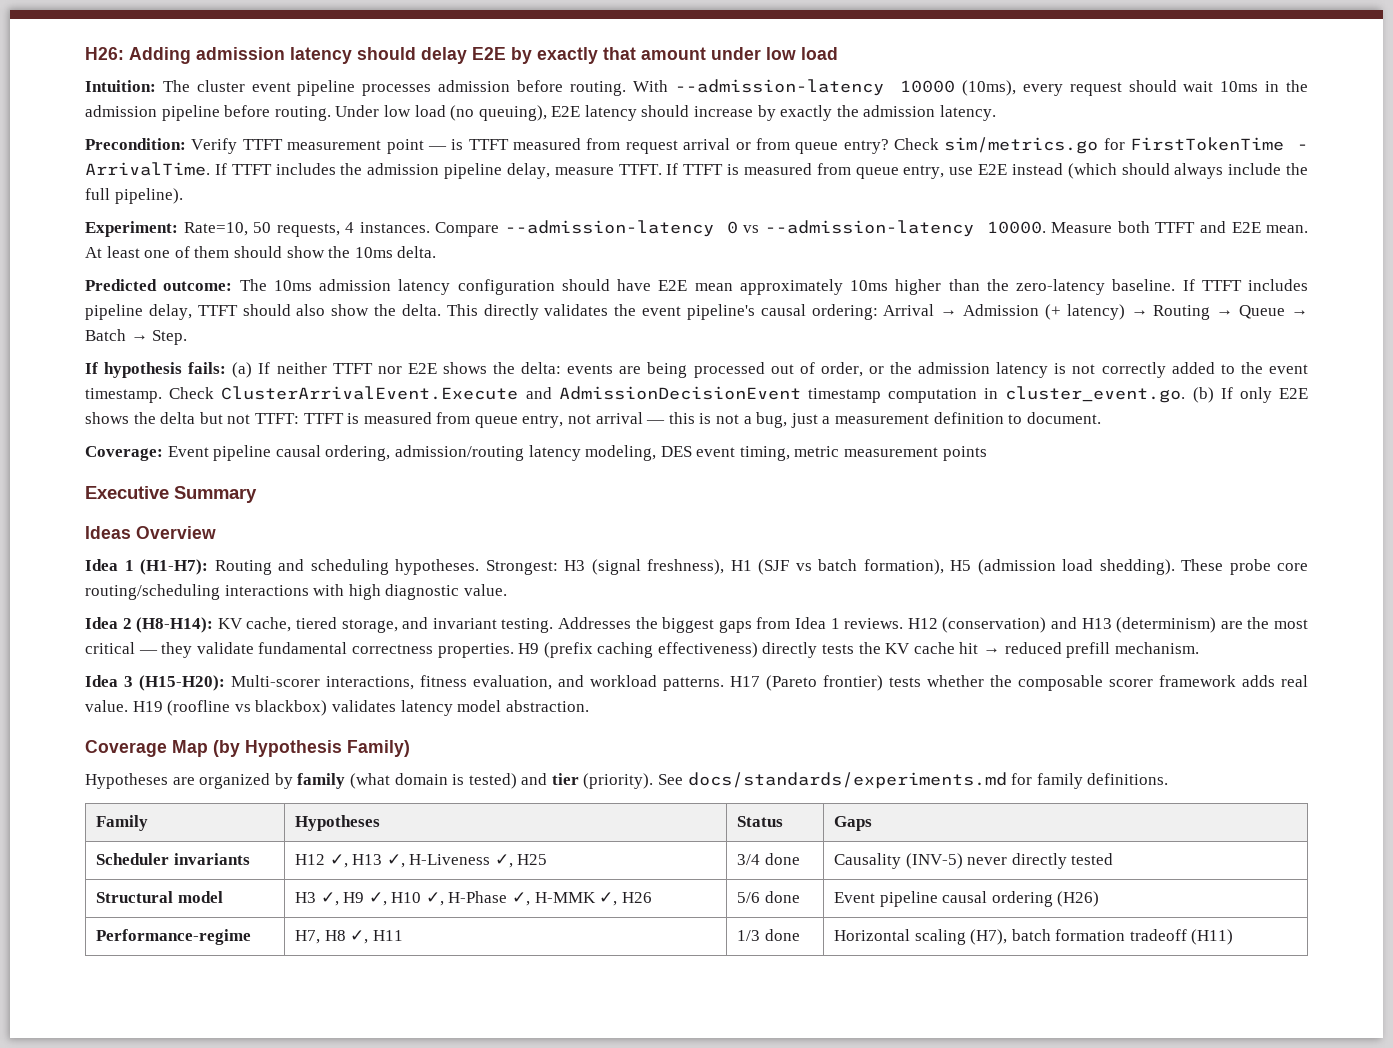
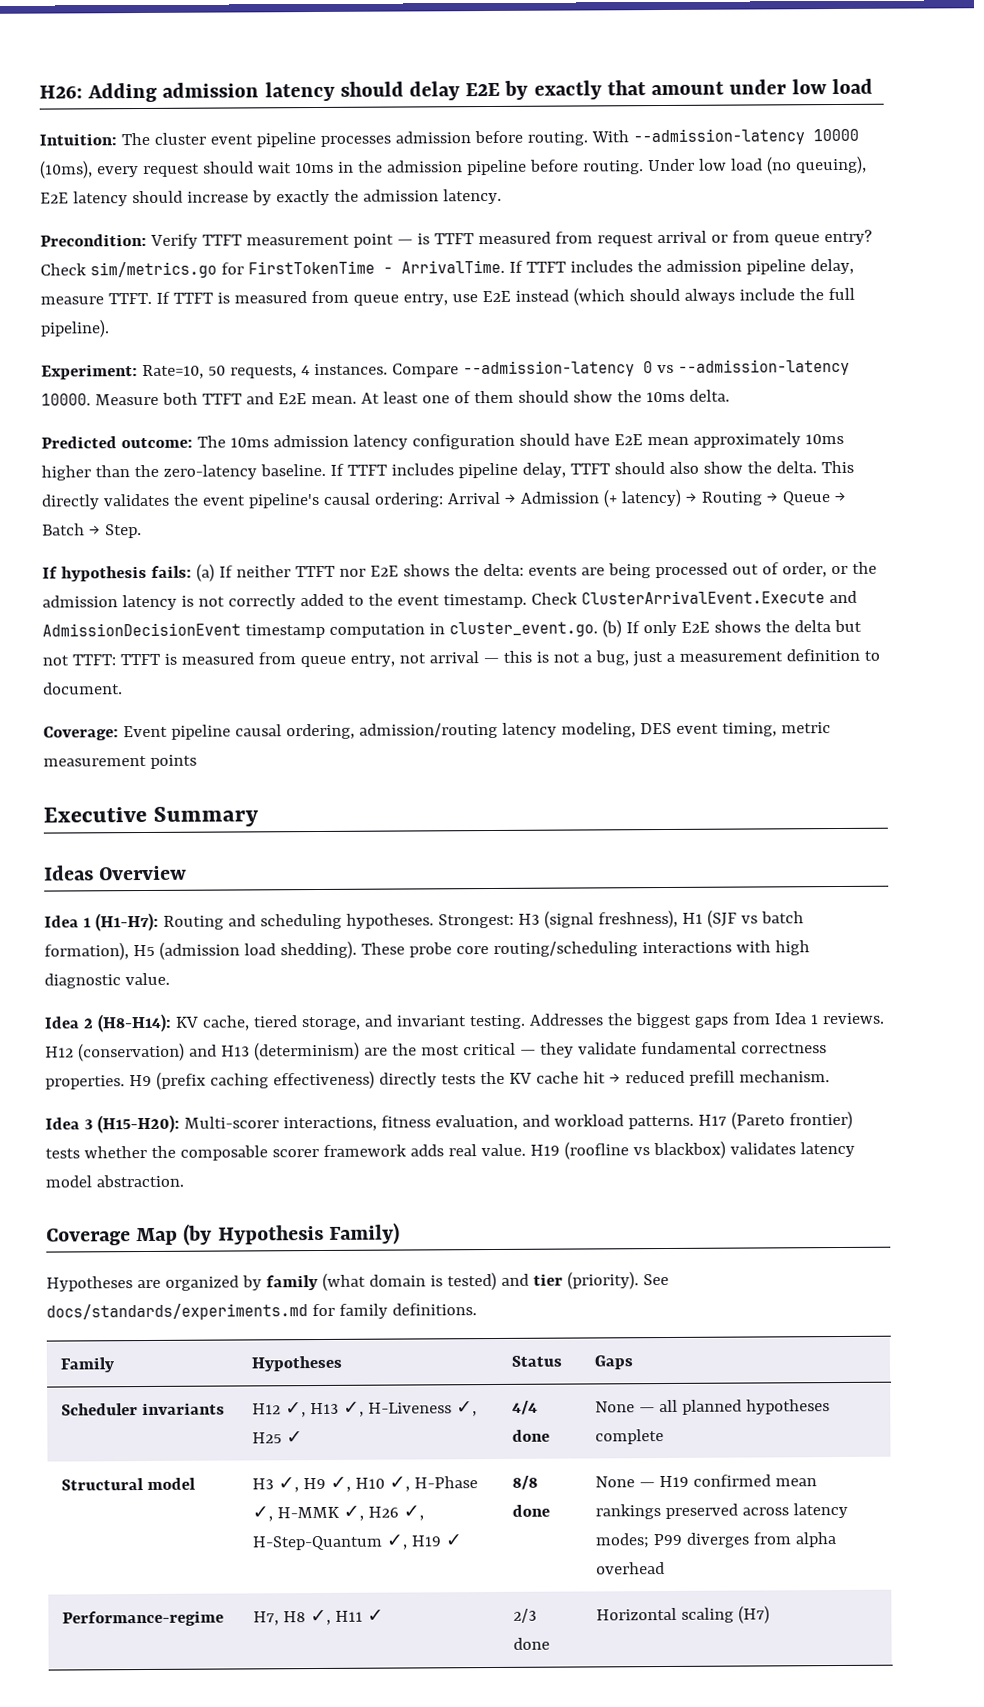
[736,853,800,865] [833,853,1114,869] | 3/4 done | Causality (INV-5) never directly tested -> [286,1431,304,1444] [512,1400,539,1415] [512,1429,551,1442] [595,1399,831,1415] [595,1429,665,1445] ✓ | 4/4 done | None — all planned hypotheses complete
[736,891,800,903] [833,891,1100,907] | 5/6 done | Event pipeline causal ordering (H26) -> [403,1505,425,1521] [252,1534,463,1551] [512,1475,539,1490] [512,1504,551,1517] [595,1474,818,1488] [595,1502,849,1520] [595,1532,838,1549] [596,1562,666,1575] ✓, H-Step-Quantum ✓, H19 ✓ | 8/8 done | None — H19 confirmed mean rankings preserved across latency modes; P99 diverges from alpha overhead
[736,930,760,941] | 1/3 -> [367,1609,385,1622] [513,1608,538,1623] ✓ | 2/3
[970,929,1234,945] (H7), batch formation tradeoff (H11) -> [738,1605,771,1624] (H7)

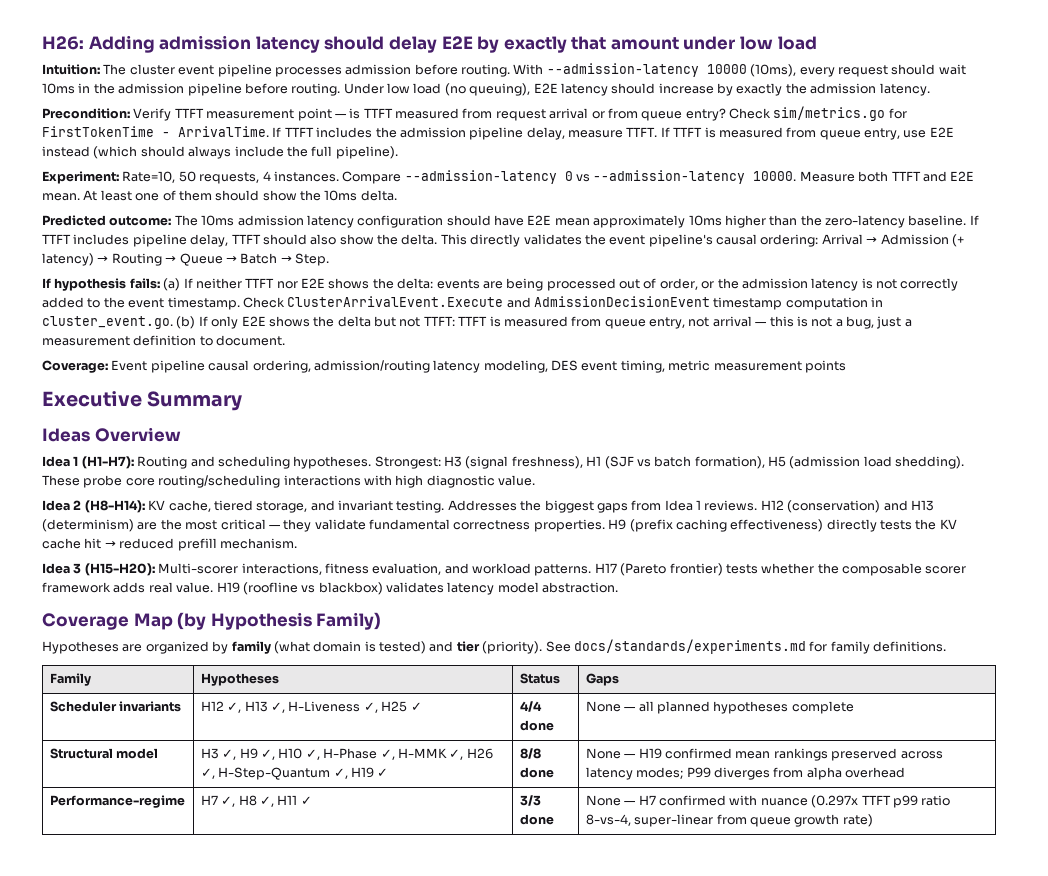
[253,1611,280,1626] H7, -> [200,795,236,807] H7 ✓,
[513,1608,538,1623] [513,1637,551,1650] [596,1605,771,1624] 2/3 done | Horizontal scaling (H7) -> [519,795,541,806] [519,814,554,825] [585,795,951,808] [585,814,873,827] 3/3 done | None — H7 confirmed with nuance (0.297x TTFT p99 ratio 8-vs-4, super-linear from queue growth rate)

